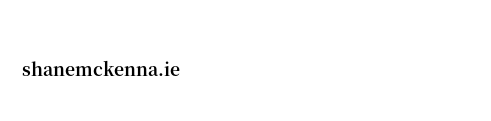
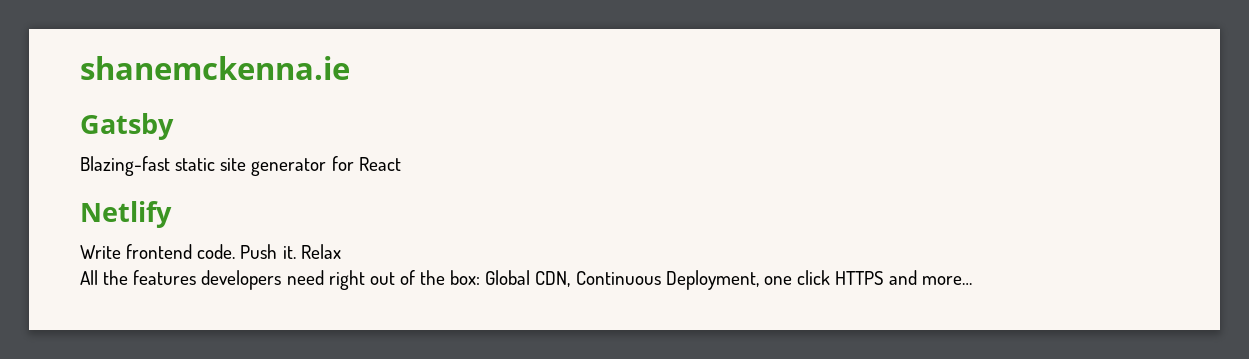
(180, 68) none -> [80,113,174,140] [80,156,401,176] [80,201,172,228] [80,244,341,259] [80,270,973,290] // Gatsby // Blazing-fast static site generator for React // Netlify // Write frontend code. Push it. Relax // All the features developers need right out of the box: Global CDN, Continuous Deployment, one click HTTPS and more…

